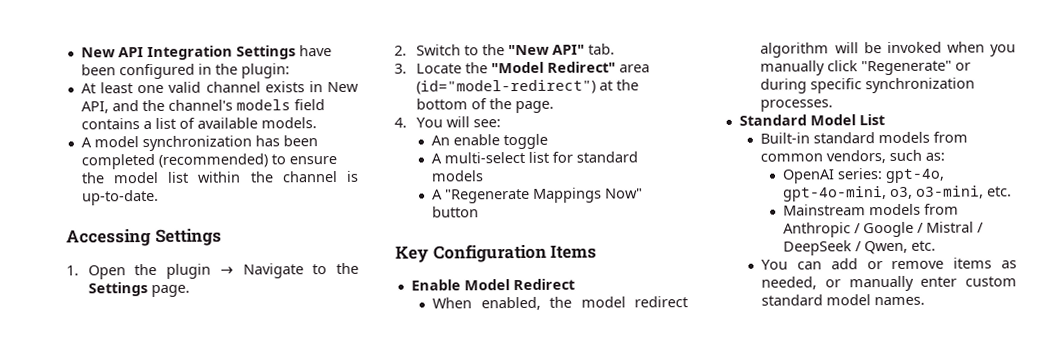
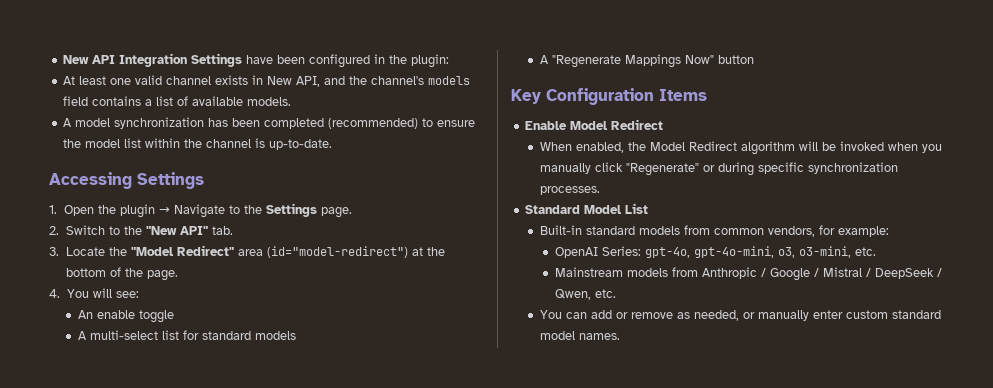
[580,296,688,308] model redirect -> [649,141,737,151] Model Redirect
[889,149,946,162] such as: -> [818,225,889,237] for example:
[836,168,883,180] series: -> [601,246,641,256] Series:
[953,257,993,269] items -> (673, 315) none

